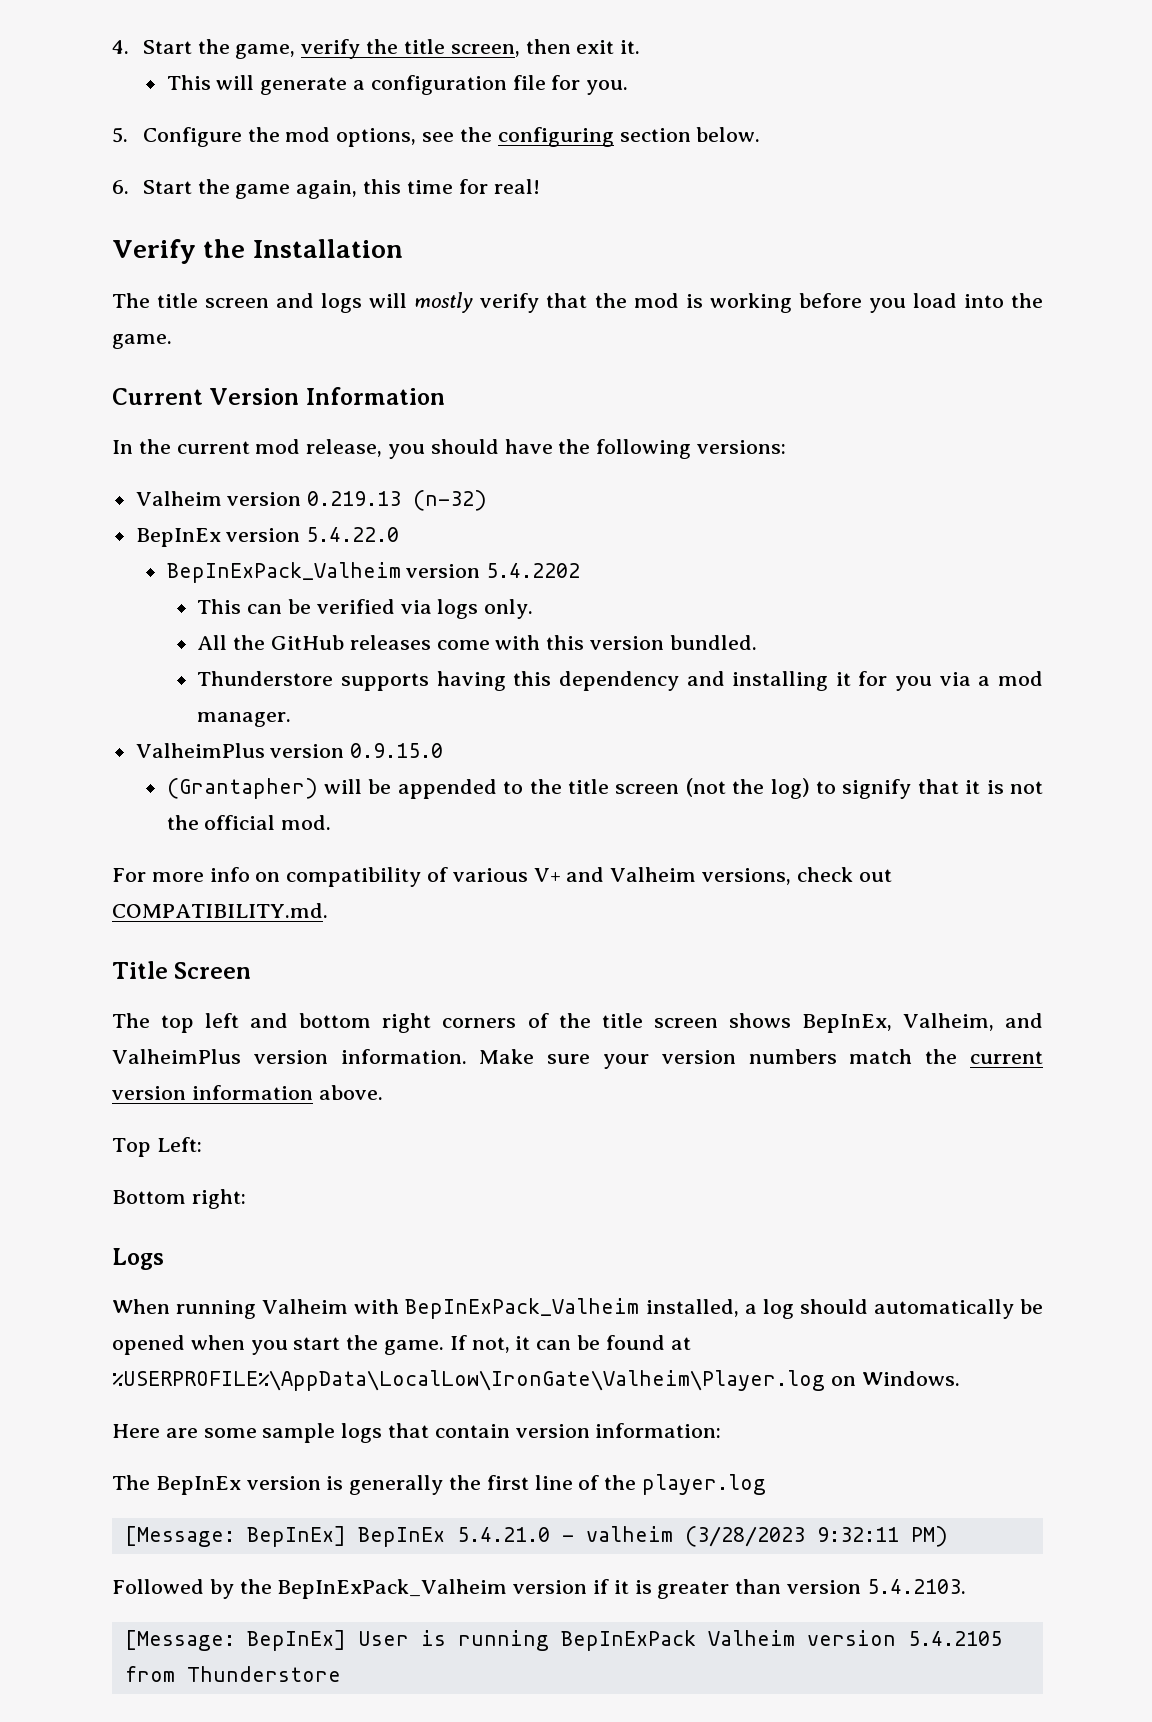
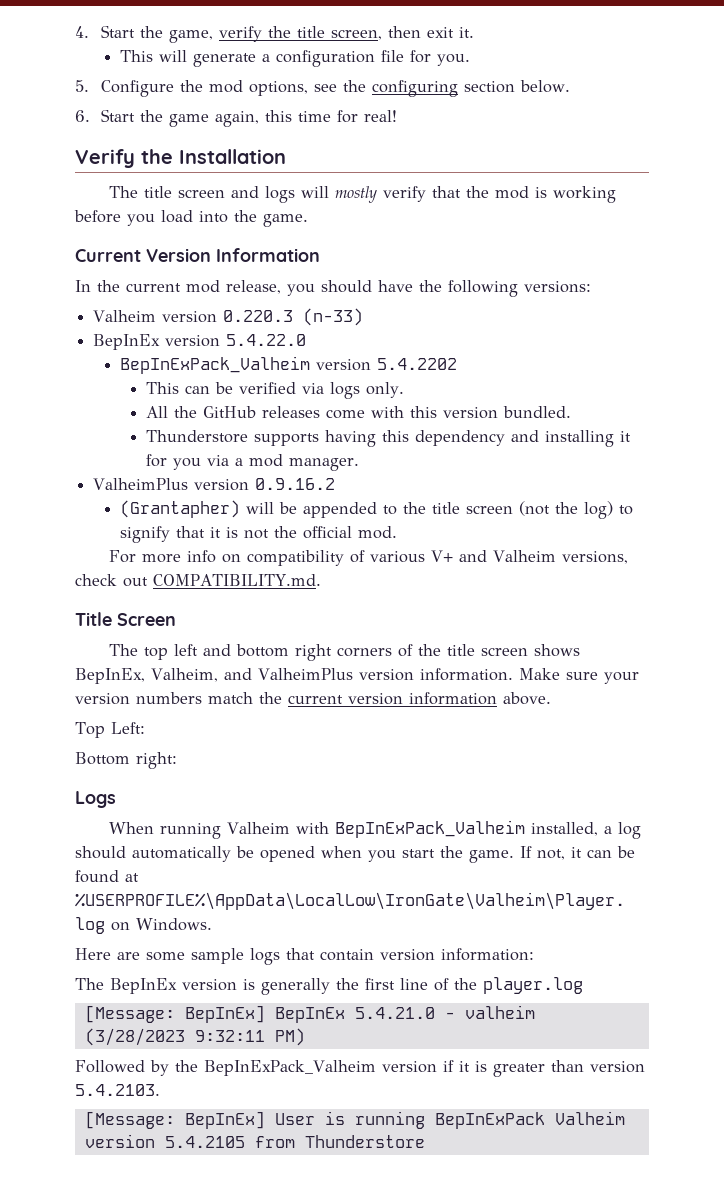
[307,490,488,511] 0.219.13 (n-32) -> [223,308,364,326] 0.220.3 (n-33)
[350,743,444,758] 0.9.15.0 -> [255,478,336,490] 0.9.16.2

